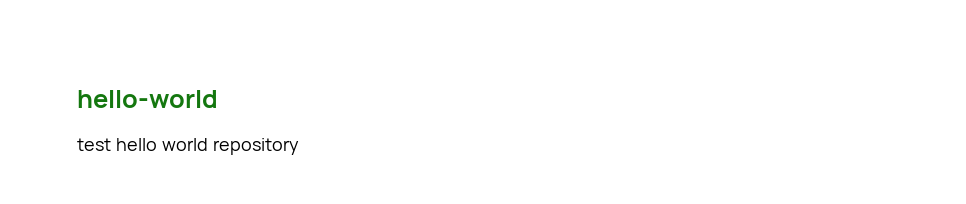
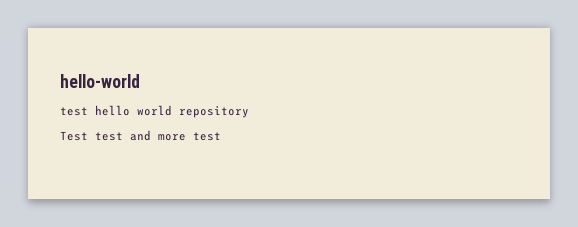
(299, 146) none -> [60,130,221,141] // Test test and more test

